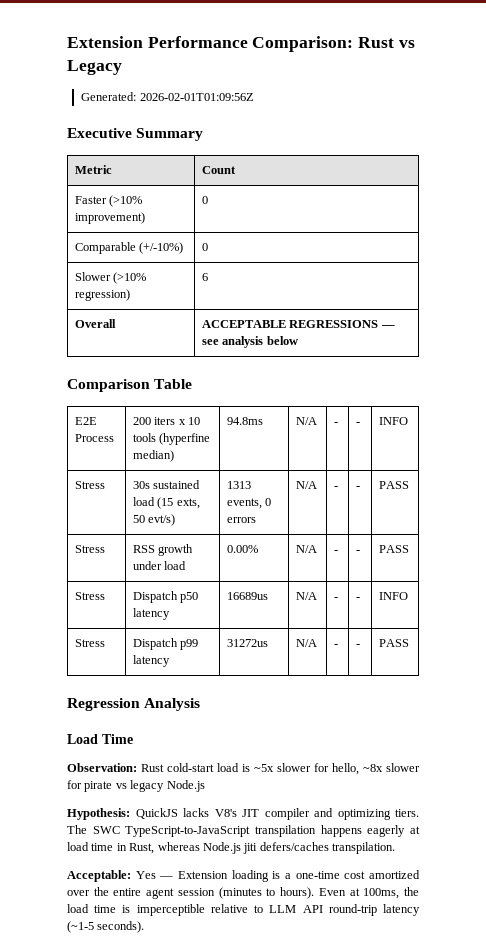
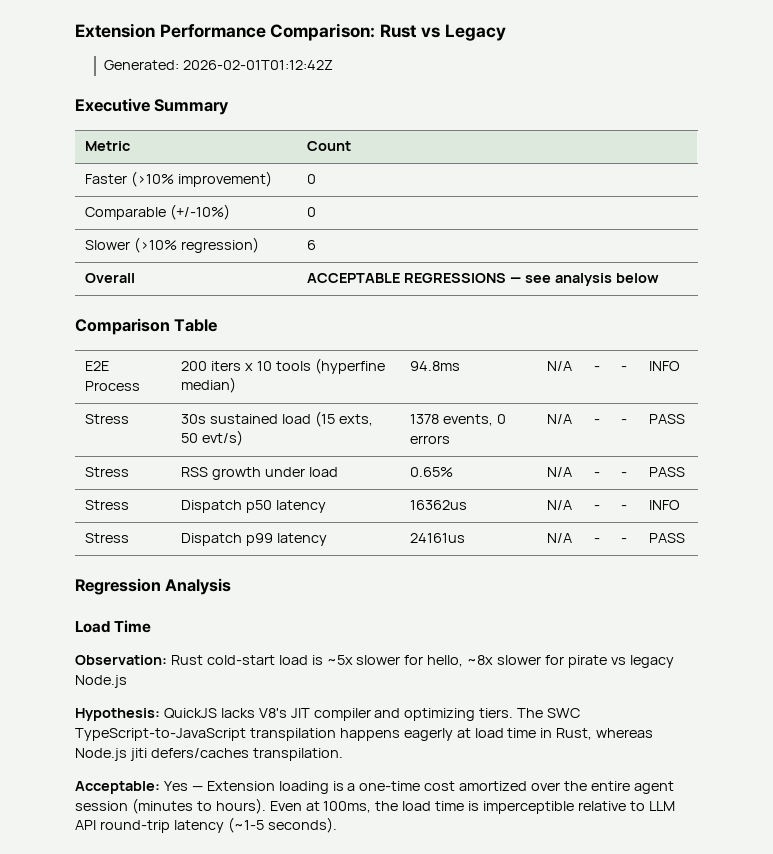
[139,93,254,101] 2026-02-01T01:09:56Z -> [182,60,333,70] 2026-02-01T01:12:42Z
[226,481,251,489] 1313 -> [410,414,440,424] 1378
[226,545,258,553] 0.00% -> [410,467,454,477] 0.65%
[226,592,268,600] 16689us -> [410,500,468,510] 16362us
[226,639,268,647] 31272us -> [410,533,466,543] 24161us

